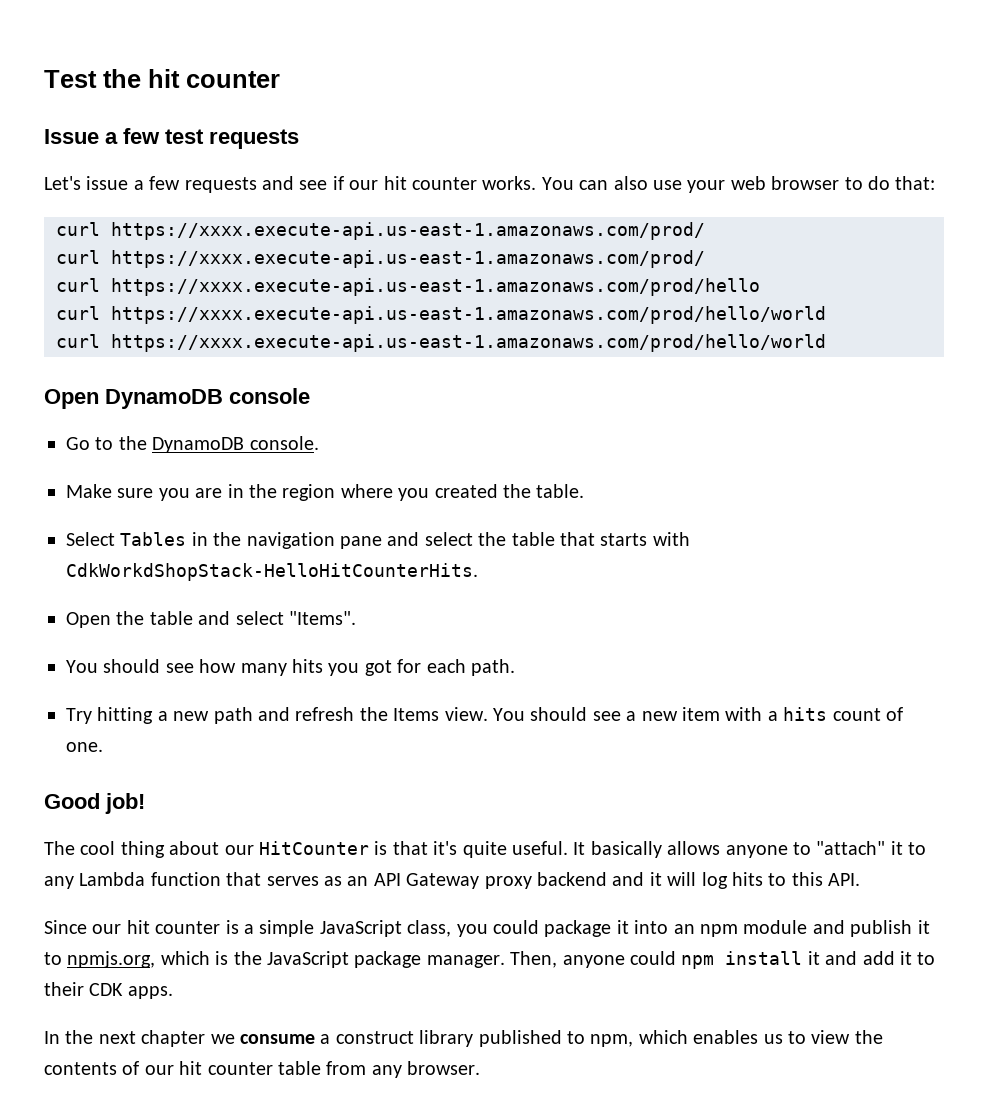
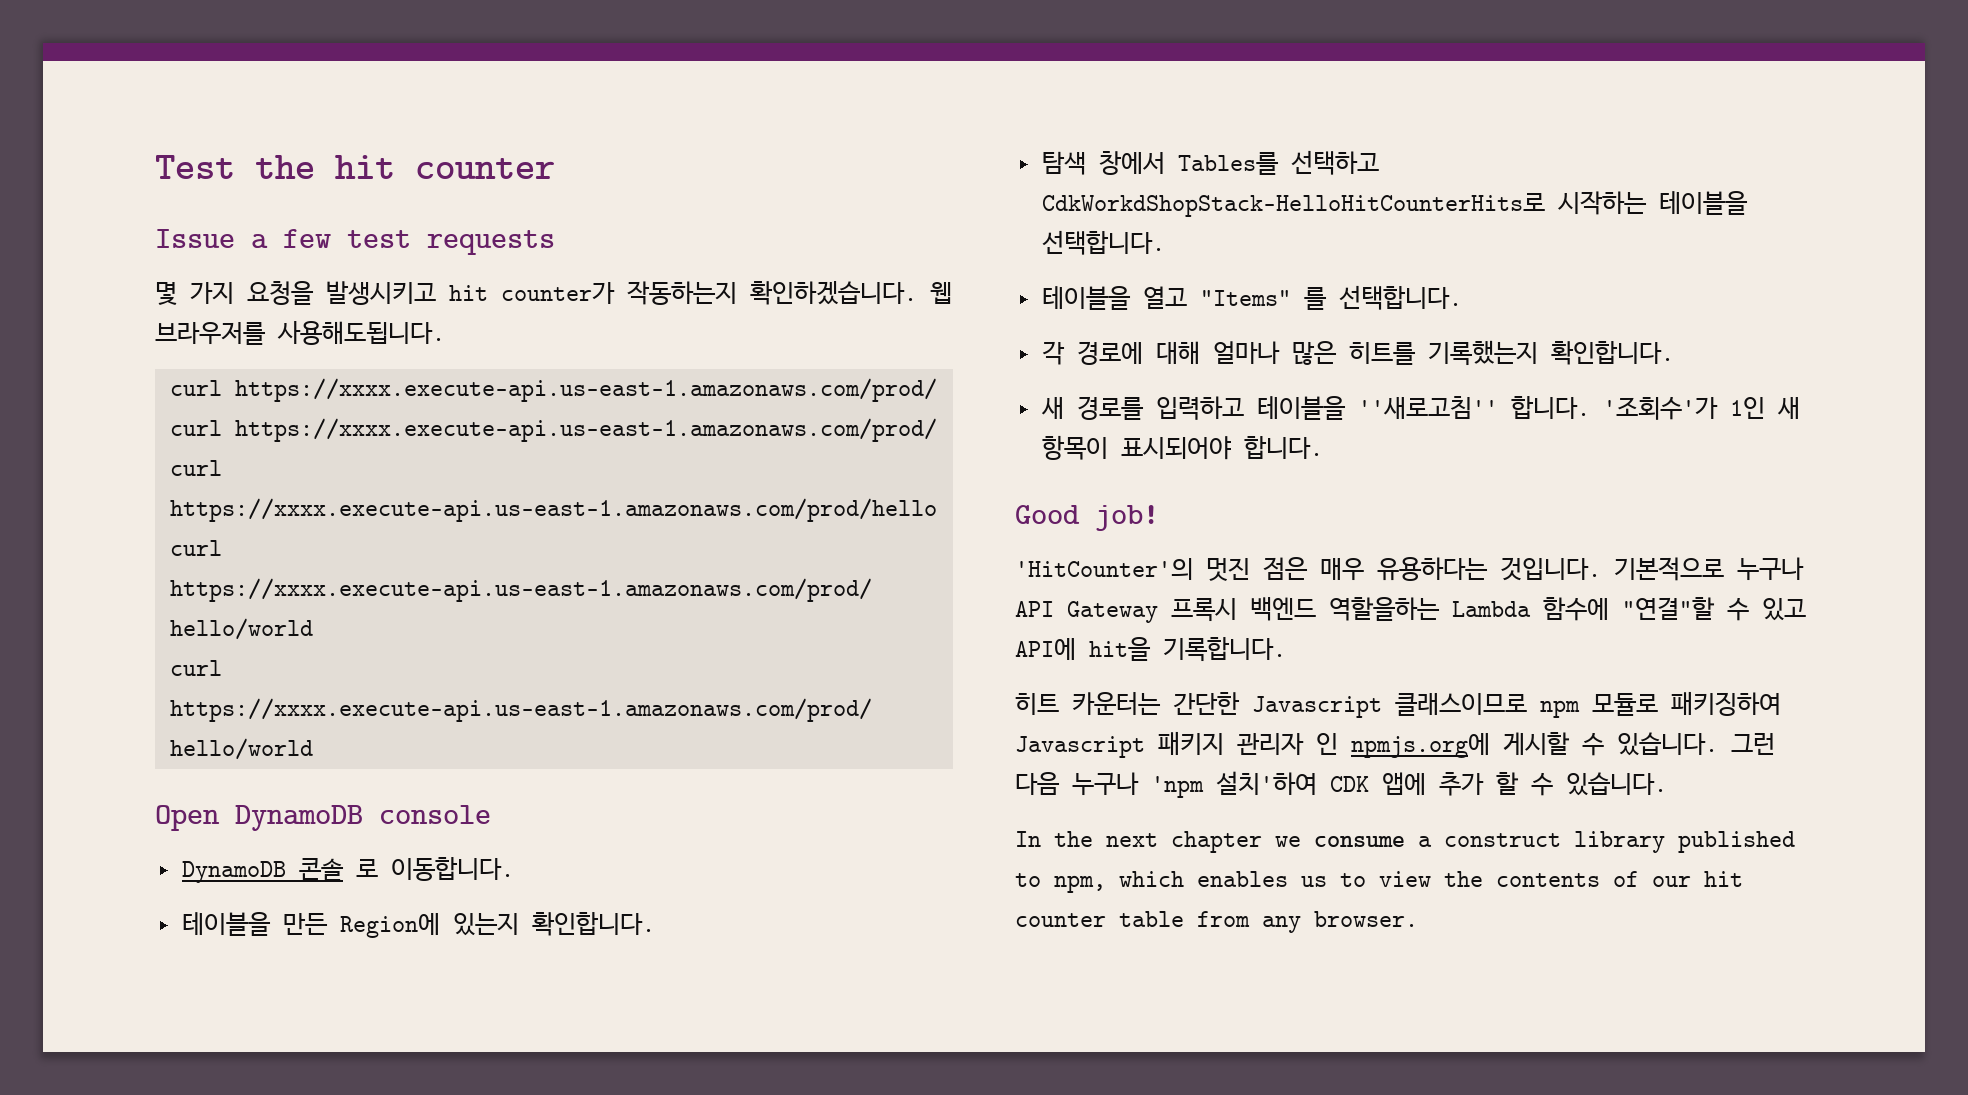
[44,176,936,193] Let's issue a few requests and see if our hit counter works. You can also use your web browser to do that: -> [155,281,952,305] [155,321,445,345] 몇 가지 요청을 발생시키고 hit counter가 작동하는지 확인하겠습니다. 웹 브라우저를 사용해도됩니다.
[66,436,319,453] [66,484,585,501] [66,532,690,549] [66,563,478,581] [66,611,356,628] [66,659,515,676] [66,707,903,724] [66,742,103,752] [44,793,145,814] [44,841,927,858] [44,872,861,889] [44,920,930,937] [44,951,936,969] [44,982,173,999] Go to the DynamoDB console. // Make sure you are in the region where you created the table. // Select Tables in the navigation pane and select the table that starts with CdkWorkdShopStack-HelloHitCounterHits. // Open the table and select "Items". // You should see how many hits you got for each path. // Try hitting a new path and refresh the Items view. You should see a new item with a hits count of one. // Good job! // The cool thing about our HitCounter is that it's quite useful. It basically allows anyone to "attach" it to any Lambda function that serves as an API Gateway proxy backend and it will log hits to this API. // Since our hit counter is a simple JavaScript class, you could package it into an npm module and publish it to npmjs.org, which is the JavaScript package manager. Then, anyone could npm install it and add it to their CDK apps. -> [181,857,514,883] [181,912,655,938] [1041,150,1379,175] [1041,191,1748,217] [1041,230,1165,255] [1041,285,1462,310] [1041,340,1674,366] [1040,396,1800,420] [1041,435,1323,460] [1015,505,1159,531] [1015,557,1804,581] [1015,597,1806,623] [1015,637,1286,662] [1015,691,1781,718] [1015,731,1775,758] [1015,771,1667,798] DynamoDB 콘솔 로 이동합니다. // 테이블을 만든 Region에 있는지 확인합니다. // 탐색 창에서 Tables를 선택하고 CdkWorkdShopStack-HelloHitCounterHits로 시작하는 테이블을 선택합니다. // 테이블을 열고 "Items" 를 선택합니다. // 각 경로에 대해 얼마나 많은 히트를 기록했는지 확인합니다. // 새 경로를 입력하고 테이블을 ''새로고침'' 합니다. '조회수'가 1인 새 항목이 표시되어야 합니다. // Good job! // 'HitCounter'의 멋진 점은 매우 유용하다는 것입니다. 기본적으로 누구나 API Gateway 프록시 백엔드 역할을하는 Lambda 함수에 "연결"할 수 있고 API에 hit을 기록합니다. // 히트 카운터는 간단한 Javascript 클래스이므로 npm 모듈로 패키징하여 Javascript 패키지 관리자 인 npmjs.org에 게시할 수 있습니다. 그런 다음 누구나 'npm 설치'하여 CDK 앱에 추가 할 수 있습니다.

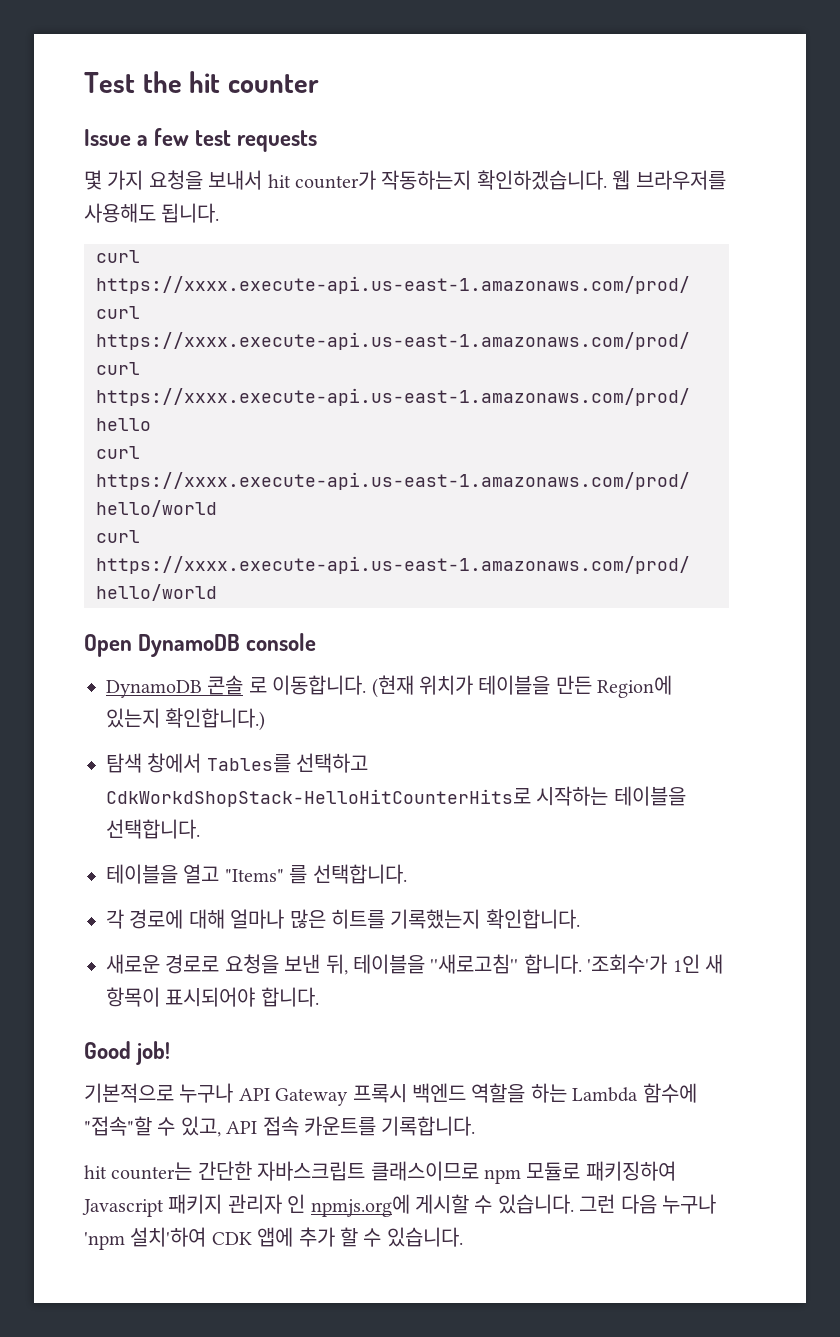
[326,281,436,305] 발생시키고 -> [208,170,263,190] 보내서
[277,321,445,345] 사용해도됩니다. -> [84,203,220,223] 사용해도 됩니다.
(514, 869) // -> [371,675,473,698] (현재 위치가
[531,912,655,936] 확인합니다. -> [165,708,266,731] 확인합니다.)
[1040,396,1244,420] 새 경로를 입력하고 -> [106,954,348,975] 새로운 경로로 요청을 보낸 뒤,
[1015,557,1601,581] 'HitCounter'의 멋진 점은 매우 유용하다는 것입니다. -> (171, 1053) none
[1329,597,1806,621] [1015,637,1286,662] [1015,692,1382,718] 역할을하는 Lambda 함수에 "연결"할 수 있고 API에 hit을 기록합니다. // 히트 카운터는 간단한 Javascript -> [471,1083,697,1103] [84,1116,476,1137] [84,1161,366,1181] 역할을 하는 Lambda 함수에 "접속"할 수 있고, API 접속 카운트를 기록합니다. // hit counter는 간단한 자바스크립트
[1015,831,1795,853] [1015,871,1743,893] [1015,911,1418,933] // In the next chapter we consume a construct library published to npm, which enables us to view the contents of our hit counter table from any browser. -> (463, 1237) none

